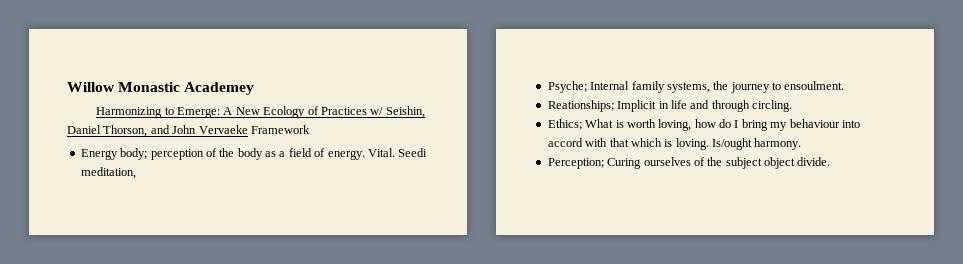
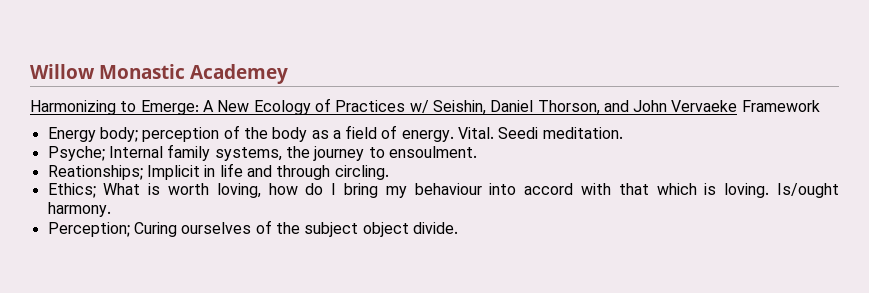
[80,167,136,179] meditation, -> [542,127,623,139] meditation.

